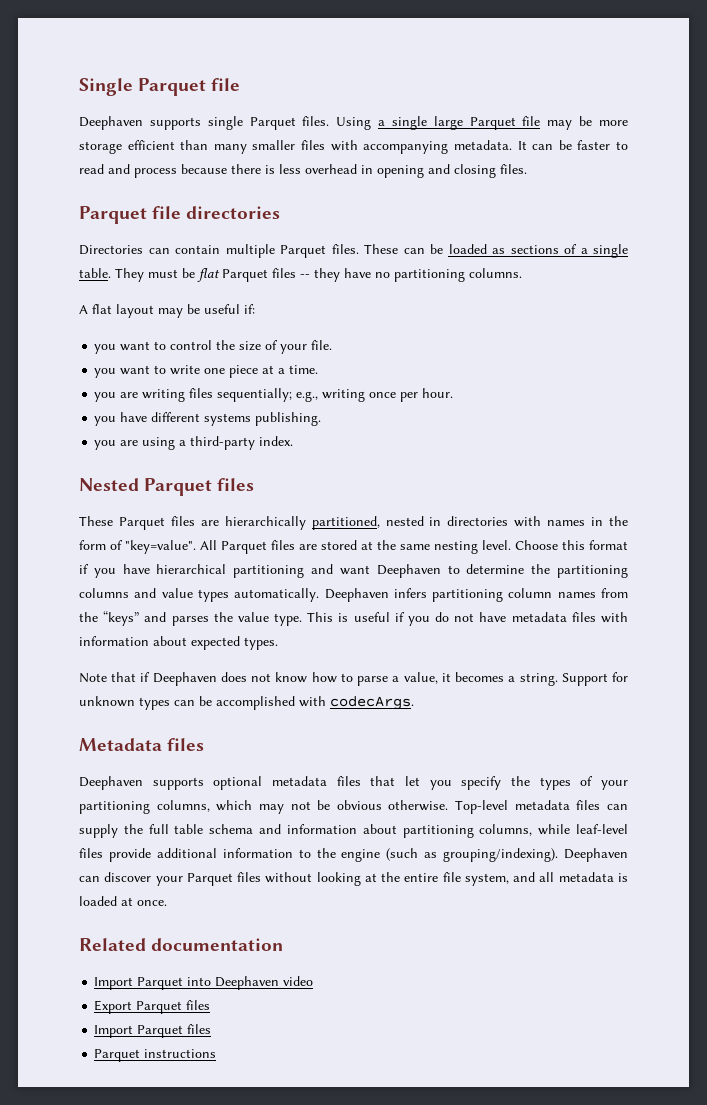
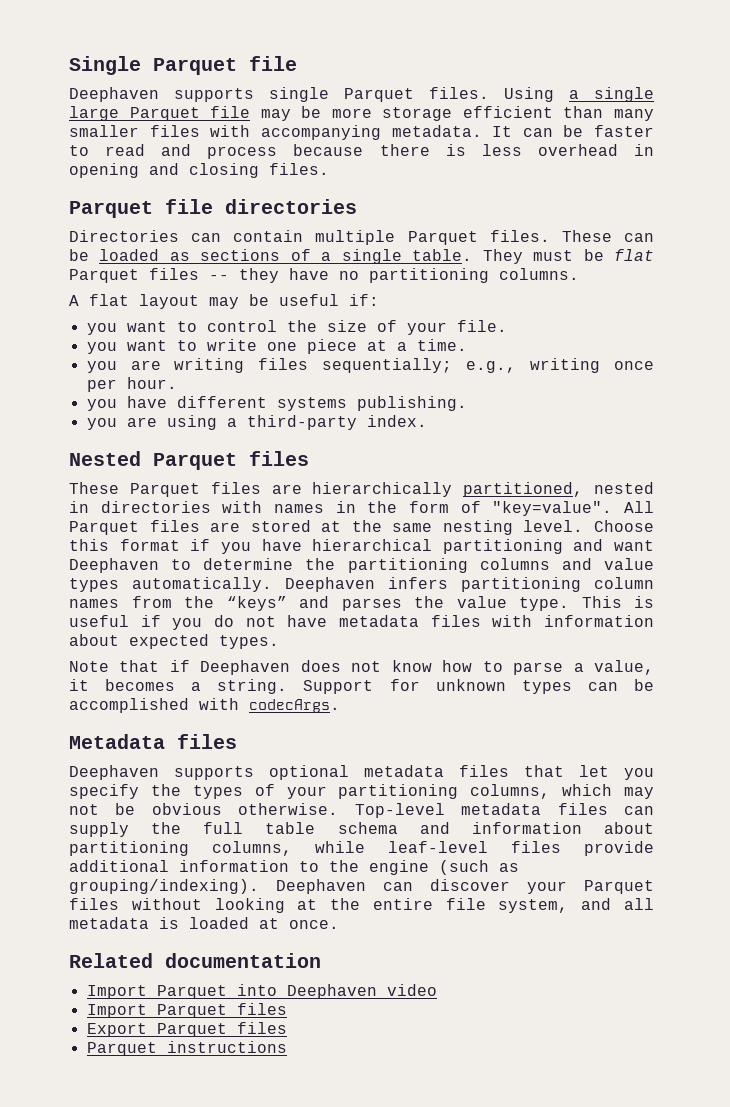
[94,1000,211,1014] [94,1025,134,1038] Export Parquet files // Import -> [86,1003,287,1018] [86,1023,147,1037] Import Parquet files // Export

